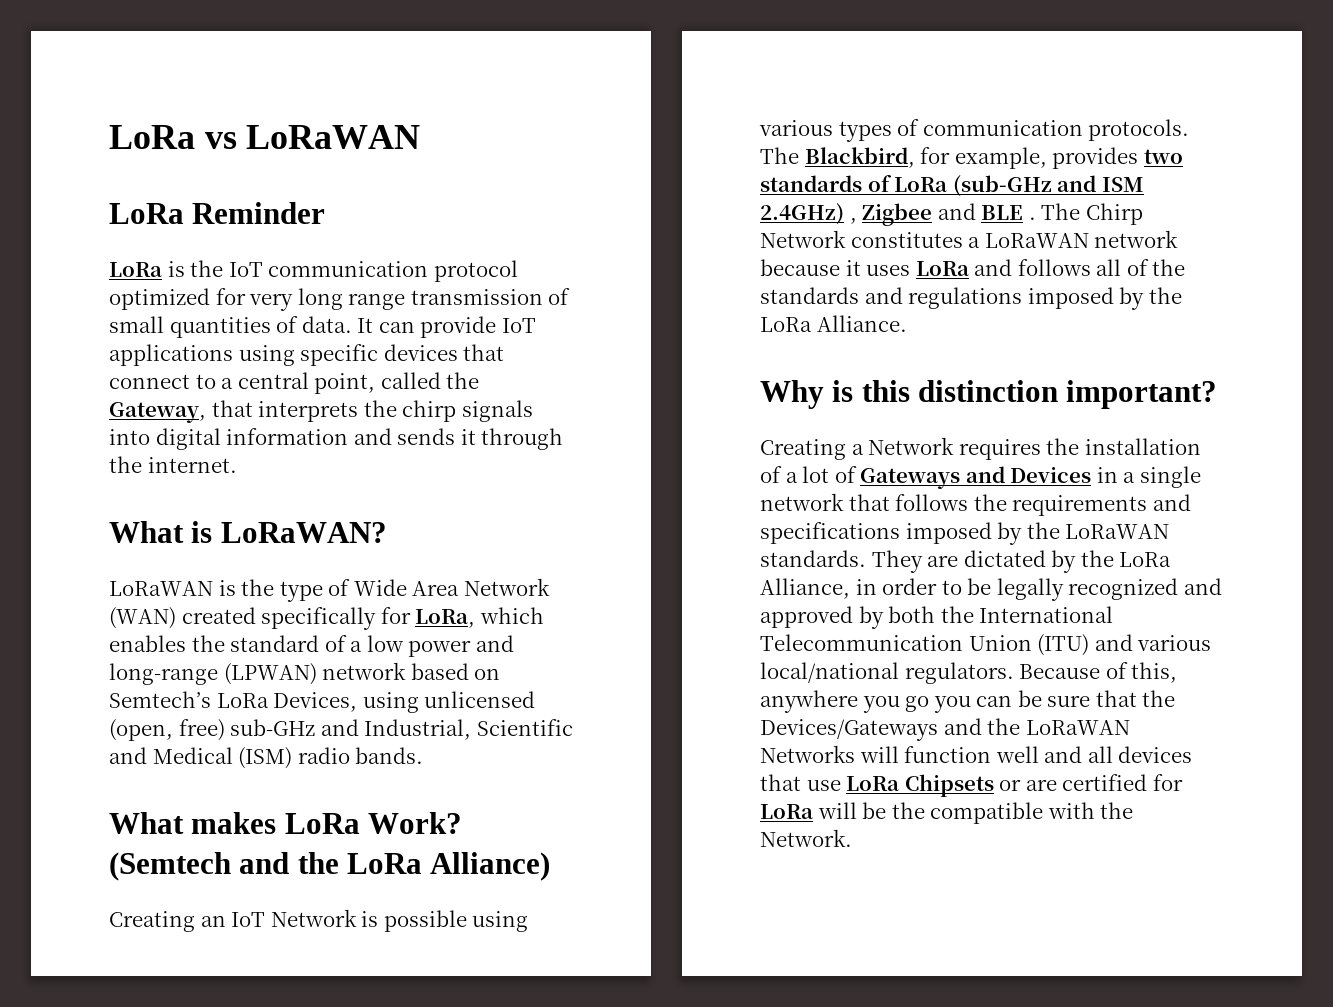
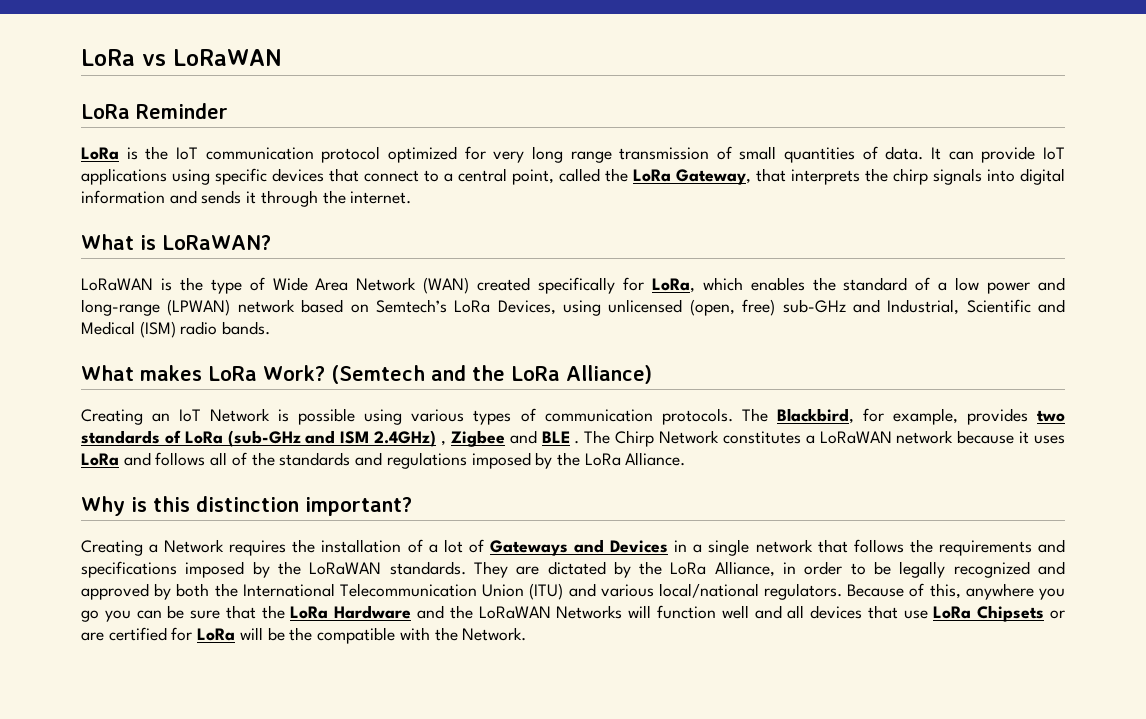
(480, 380) none -> [633,169,671,182] LoRa
[760,719,938,741] Devices/Gateways -> [290,605,412,619] LoRa Hardware

